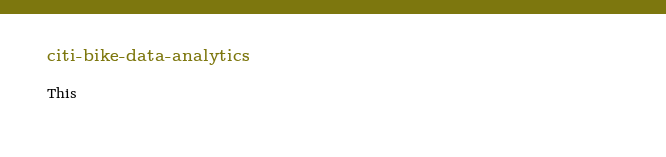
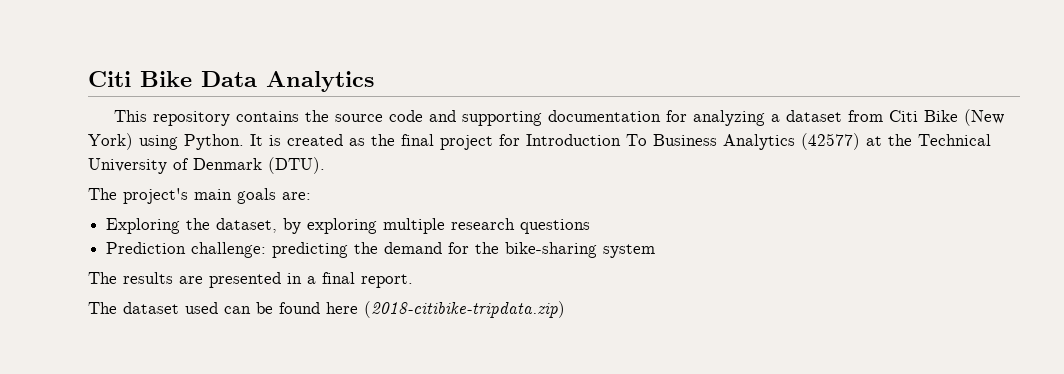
[47,49,250,65] [47,87,77,98] citi-bike-data-analytics // This -> [88,71,374,92] [114,109,1005,126] [88,133,991,150] [88,157,325,174] [88,188,311,204] [106,218,591,234] [106,242,656,258] [88,272,413,288] [88,301,565,318] Citi Bike Data Analytics // This repository contains the source code and supporting documentation for analyzing a dataset from Citi Bike (New York) using Python. It is created as the final project for Introduction To Business Analytics (42577) at the Technical University of Denmark (DTU). // The project's main goals are: // Exploring the dataset, by exploring multiple research questions // Prediction challenge: predicting the demand for the bike-sharing system // The results are presented in a final report. // The dataset used can be found here (2018-citibike-tripdata.zip)

